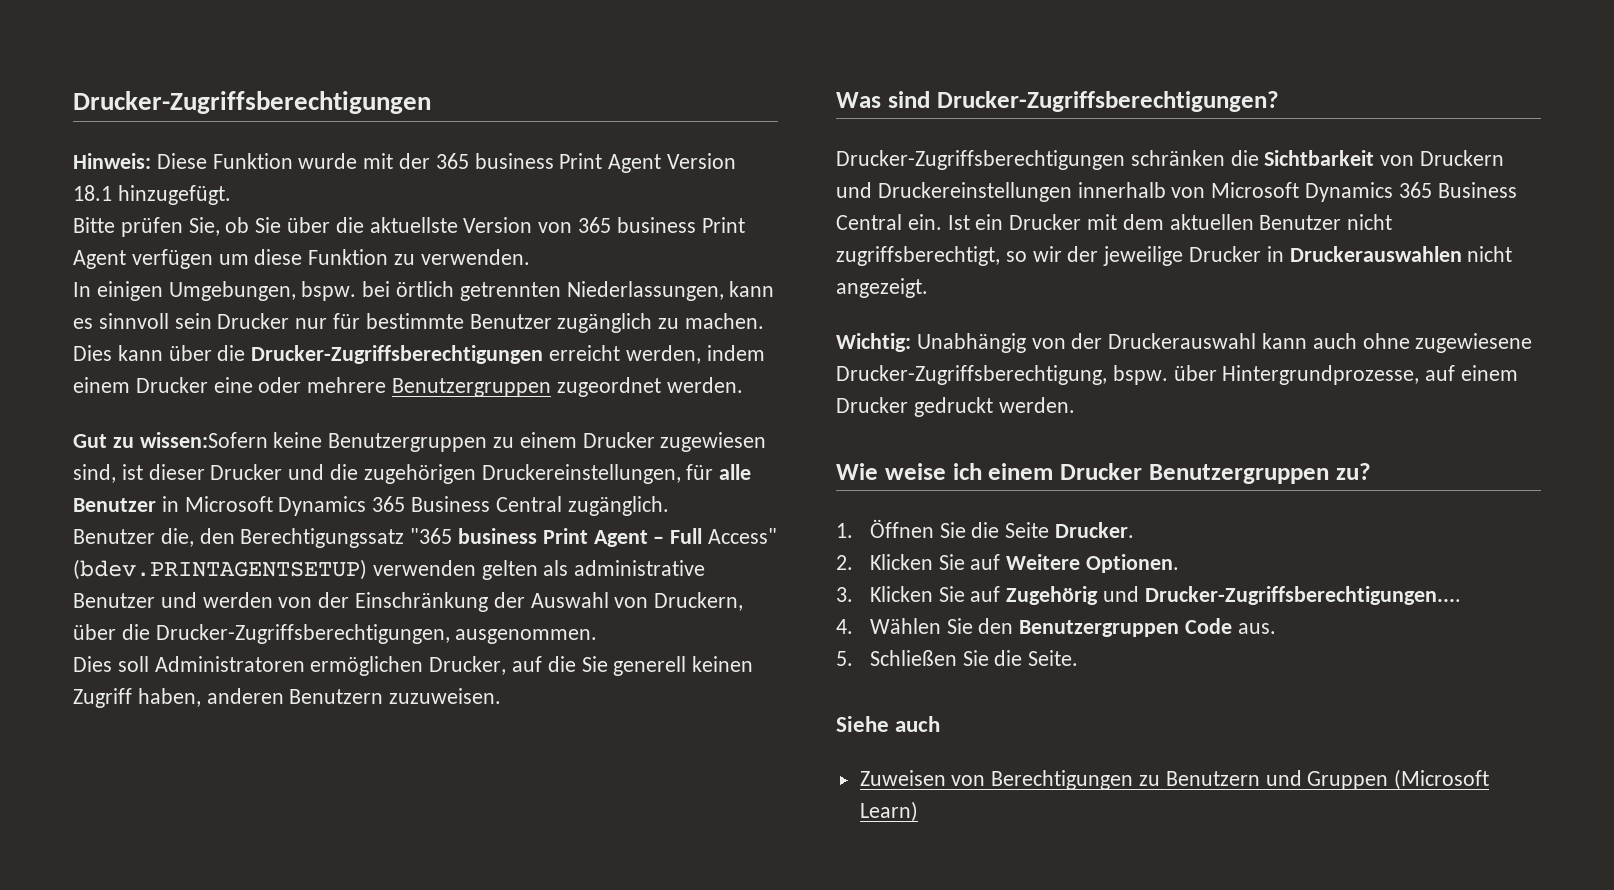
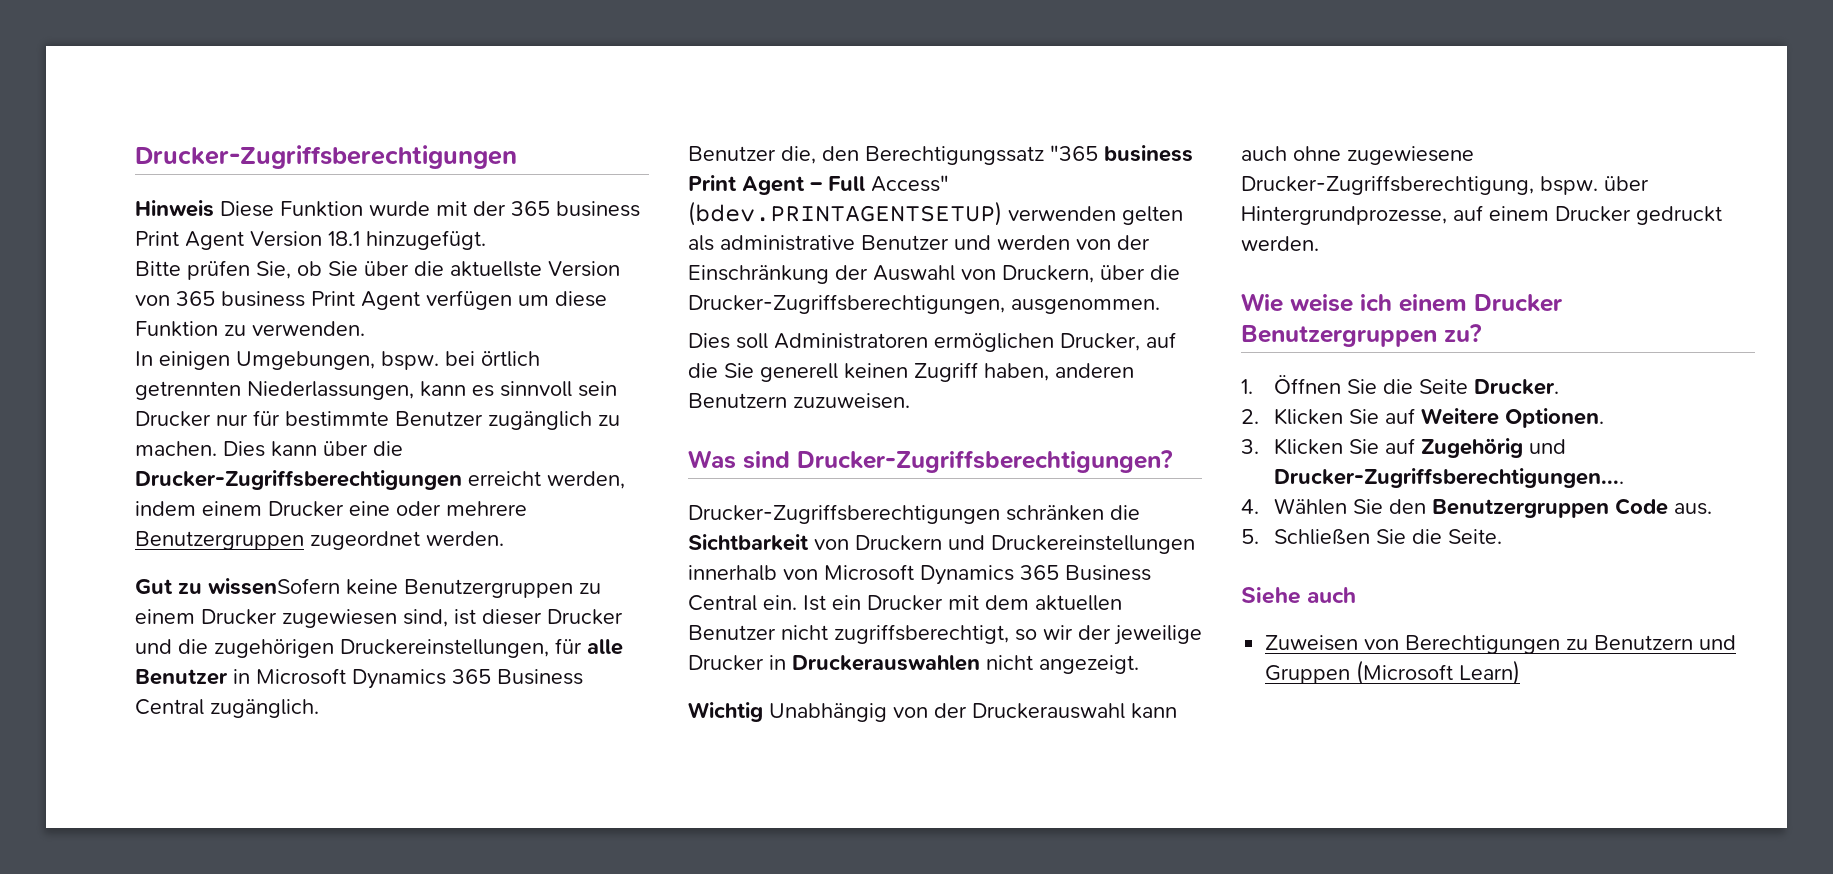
[73,153,151,169] Hinweis: -> [135,200,214,217] Hinweis
[139,432,268,448] wissen:Sofern -> [208,578,340,595] wissenSofern
[836,333,911,352] Wichtig: -> [688,702,763,722] Wichtig

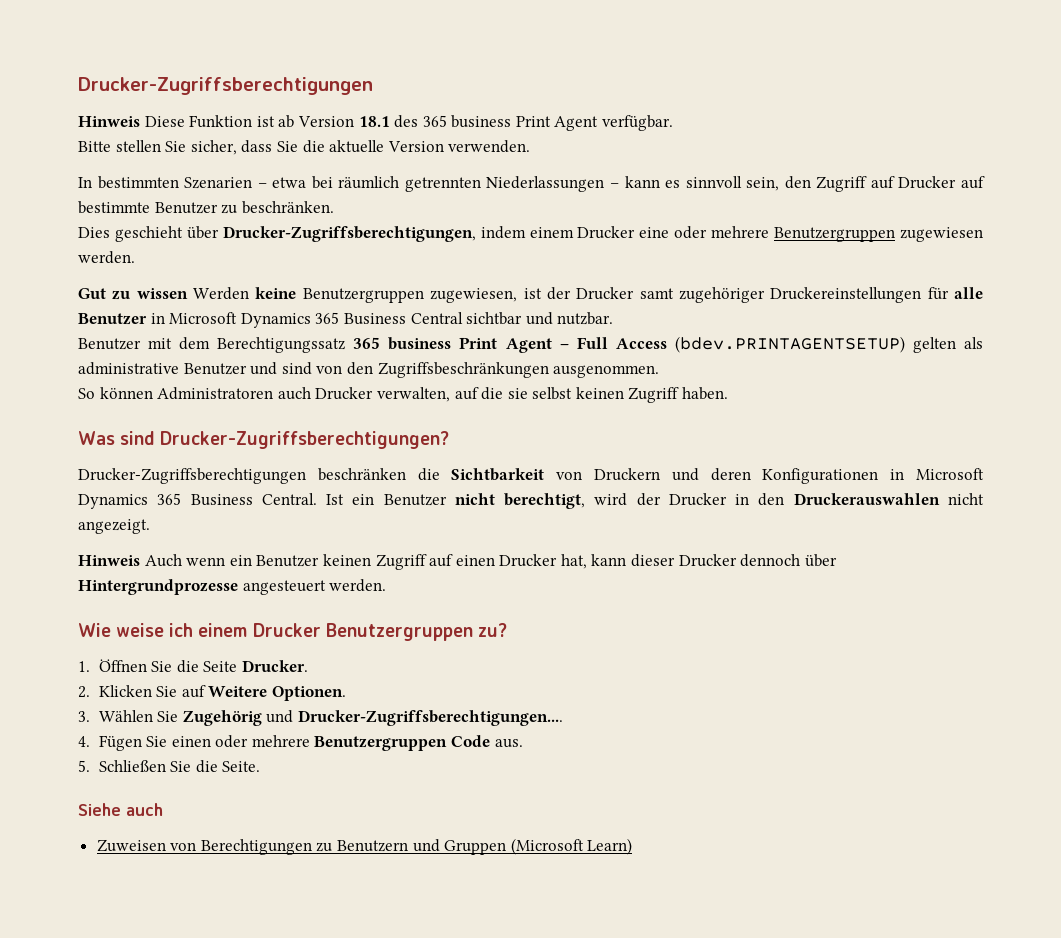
[369,201,640,217] [135,230,486,250] [135,260,620,280] [135,290,607,310] [135,321,365,337] [135,351,540,370] [135,381,617,400] [135,410,620,430] [135,441,403,457] [135,470,625,490] wurde mit der 365 business Print Agent Version 18.1 hinzugefügt. // Bitte prüfen Sie, ob Sie über die aktuellste Version von 365 business Print Agent verfügen um diese Funktion zu verwenden. // In einigen Umgebungen, bspw. bei örtlich getrennten Niederlassungen, kann es sinnvoll sein Drucker nur für bestimmte Benutzer zugänglich zu machen. Dies kann über die Drucker-Zugriffsberechtigungen erreicht werden, -> [256,115,674,131] [78,140,531,155] [78,176,985,192] [78,201,334,214] [78,226,476,242] ist ab Version 18.1 des 365 business Print Agent verfügbar. // Bitte stellen Sie sicher, dass Sie die aktuelle Version verwenden. // In bestimmten Szenarien – etwa bei räumlich getrennten Niederlassungen – kann es sinnvoll sein, den Zugriff auf Drucker auf bestimmte Benutzer zu beschränken. // Dies geschieht über Drucker-Zugriffsberechtigungen,
[310,531,420,550] zugeordnet -> [899,227,983,242] zugewiesen
[208,578,601,598] [135,609,623,628] [135,639,549,658] wissenSofern keine Benutzergruppen zu einem Drucker zugewiesen sind, ist dieser Drucker und die zugehörigen Druckereinstellungen, -> [136,287,922,303] wissen Werden keine Benutzergruppen zugewiesen, ist der Drucker samt zugehöriger Druckereinstellungen
[210,699,319,718] [688,145,1098,165] zugänglich. // Benutzer die, den Berechtigungssatz "365 -> [466,312,614,325] [78,337,381,353] sichtbar und nutzbar. // Benutzer mit dem Berechtigungssatz 365
[871,175,949,192] [688,201,1116,226] Access" (bdev.PRINTAGENTSETUP) verwenden -> [615,336,905,353] Access (bdev.PRINTAGENTSETUP)
[997,235,1150,250] [688,265,1180,284] [688,294,1160,314] [688,332,1176,352] [688,362,1134,382] [688,393,910,409] werden von der Einschränkung der Auswahl von Druckern, über die Drucker-Zugriffsberechtigungen, ausgenommen. // Dies soll Administratoren ermöglichen Drucker, auf die Sie generell keinen Zugriff haben, anderen Benutzern zuzuweisen. -> [281,362,660,378] [78,387,729,403] sind von den Zugriffsbeschränkungen ausgenommen. // So können Administratoren auch Drucker verwalten, auf die sie selbst keinen Zugriff haben.
[1006,505,1104,521] schränken -> [317,468,406,481] beschränken
[991,535,1195,554] [688,564,1151,585] [688,595,1122,611] [688,624,1202,645] Druckereinstellungen innerhalb von Microsoft Dynamics 365 Business Central ein. Ist ein Drucker mit dem aktuellen Benutzer nicht zugriffsberechtigt, so wir der jeweilige -> [710,468,984,484] [78,493,661,509] deren Konfigurationen in Microsoft Dynamics 365 Business Central. Ist ein Benutzer nicht berechtigt, wird der
(786, 662) none -> [758,493,785,506] den
[688,702,1177,722] [1241,146,1474,165] [1241,175,1649,195] [1241,205,1722,225] Wichtig Unabhängig von der Druckerauswahl kann auch ohne zugewiesene Drucker-Zugriffsberechtigung, bspw. über Hintergrundprozesse, auf einem Drucker gedruckt -> [78,554,837,570] [78,579,326,595] Hinweis Auch wenn ein Benutzer keinen Zugriff auf einen Drucker hat, kann dieser Drucker dennoch über Hintergrundprozesse angesteuert
[1274,438,1416,455] Klicken Sie auf -> [98,710,179,722] Wählen Sie
[1274,498,1427,515] Wählen Sie den -> [98,735,310,751] Fügen Sie einen oder mehrere

